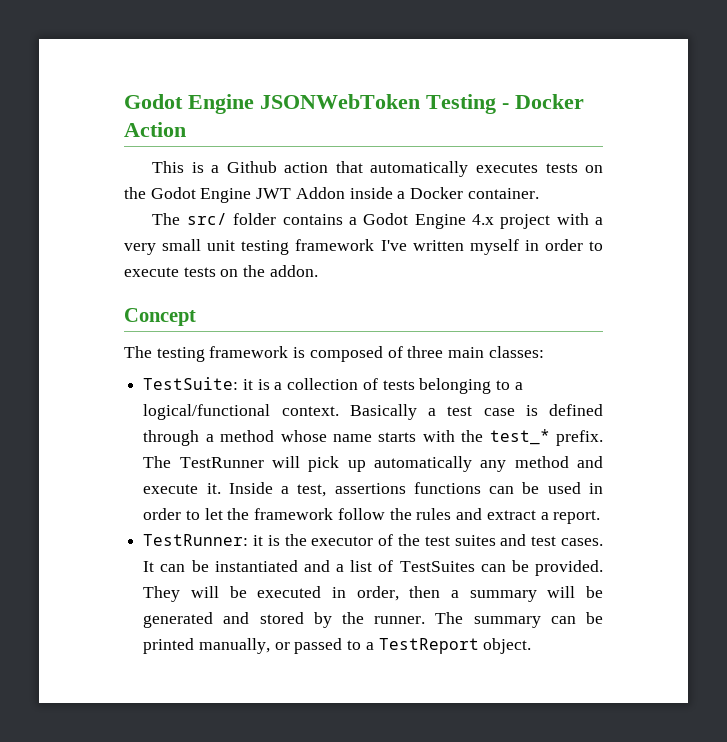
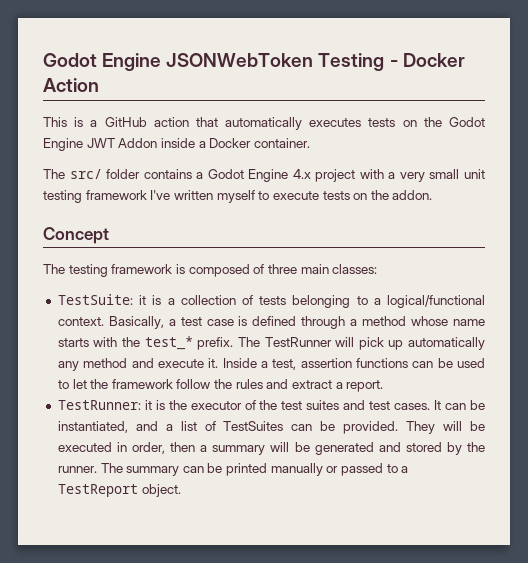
[226,161,277,173] Github -> [104,117,147,127] GitHub
[524,239,583,251] in order -> (255, 196) none
[349,404,417,420] Basically -> [108,316,164,329] Basically,
[334,483,406,494] assertions -> [300,358,352,368] assertion
[588,483,603,494] [143,508,182,520] in order -> (485, 363) none
[214,560,298,572] instantiated -> [57,421,128,433] instantiated,
[198,638,270,654] manually, -> [270,463,323,476] manually

